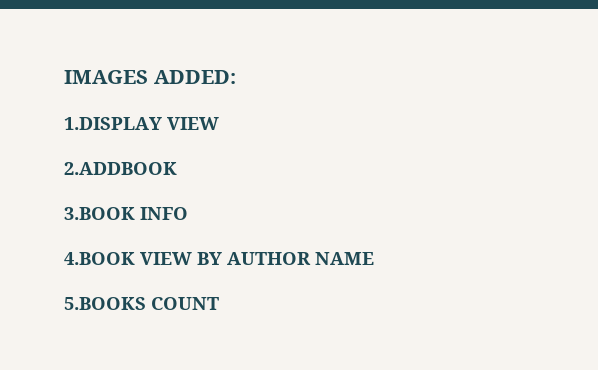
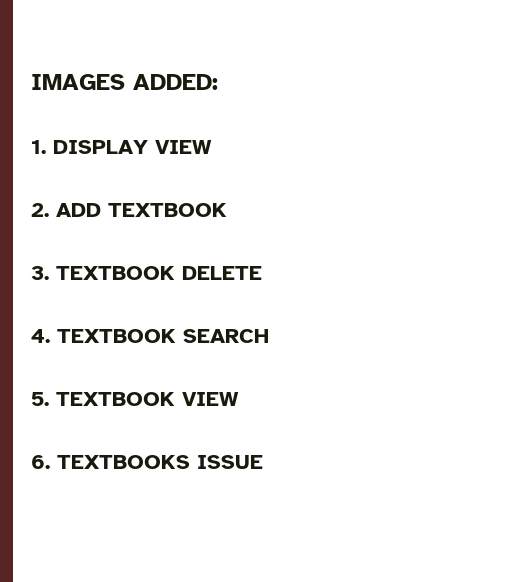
[64,117,219,130] [64,162,177,175] [64,207,188,220] [64,252,374,265] [64,297,219,310] 1.DISPLAY VIEW // 2.ADDBOOK // 3.BOOK INFO // 4.BOOK VIEW BY AUTHOR NAME // 5.BOOKS COUNT -> [31,140,212,154] [31,203,227,217] [31,266,262,280] [31,329,269,343] [31,392,239,406] [31,455,263,469] 1. DISPLAY VIEW // 2. ADD TEXTBOOK // 3. TEXTBOOK DELETE // 4. TEXTBOOK SEARCH // 5. TEXTBOOK VIEW // 6. TEXTBOOKS ISSUE

